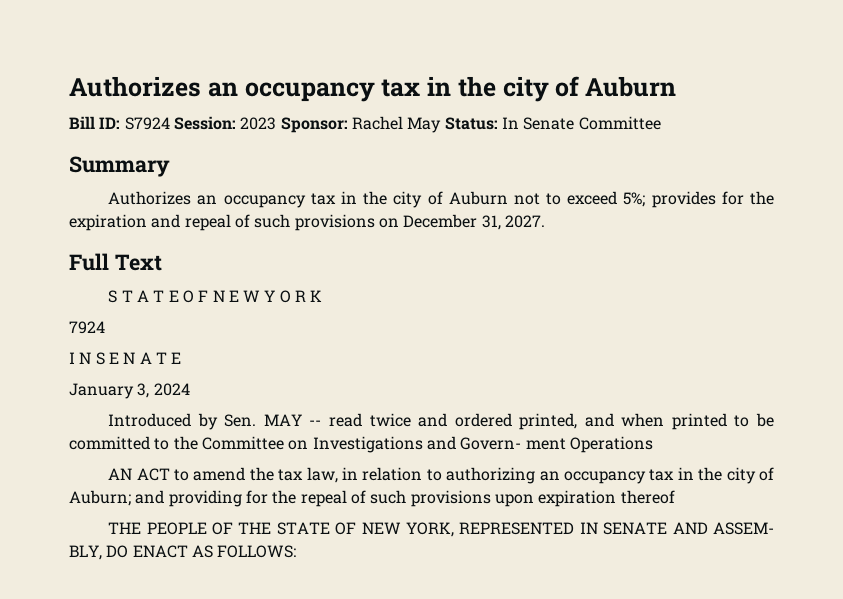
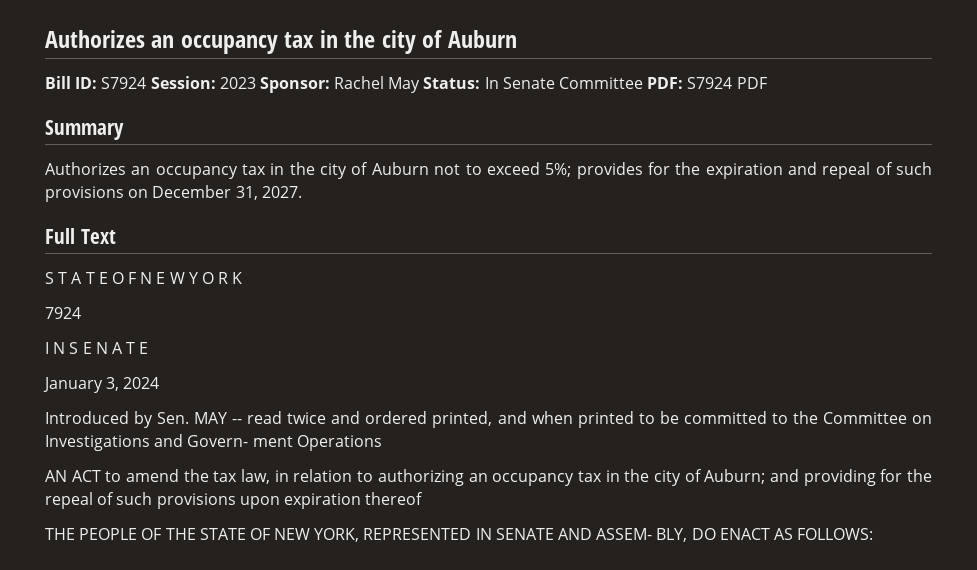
(661, 123) none -> [647,77,767,89] PDF: S7924 PDF

